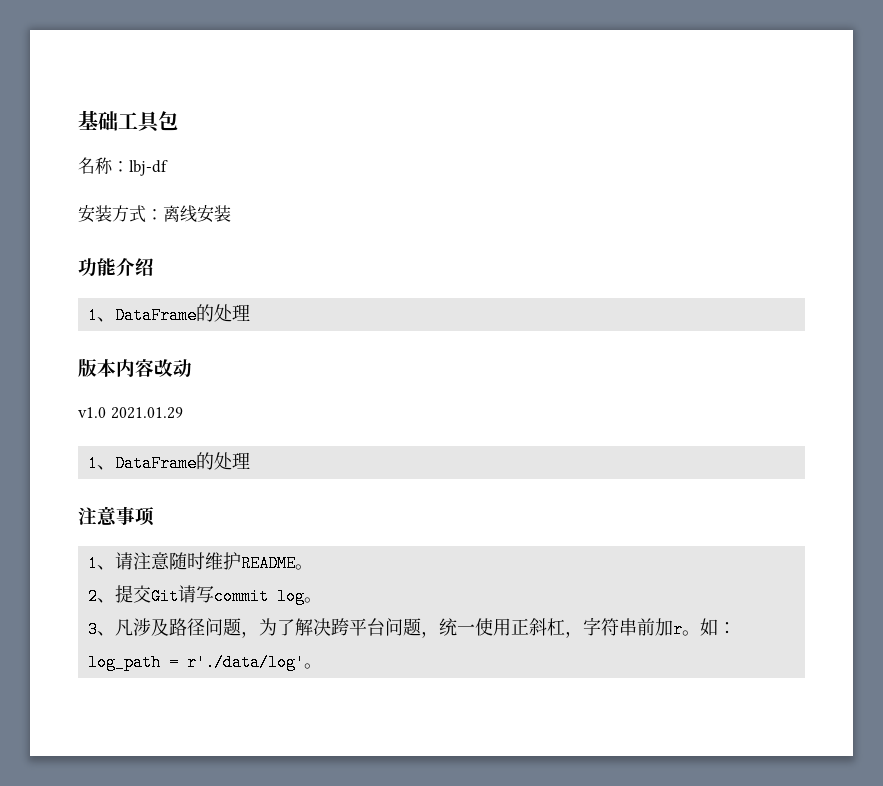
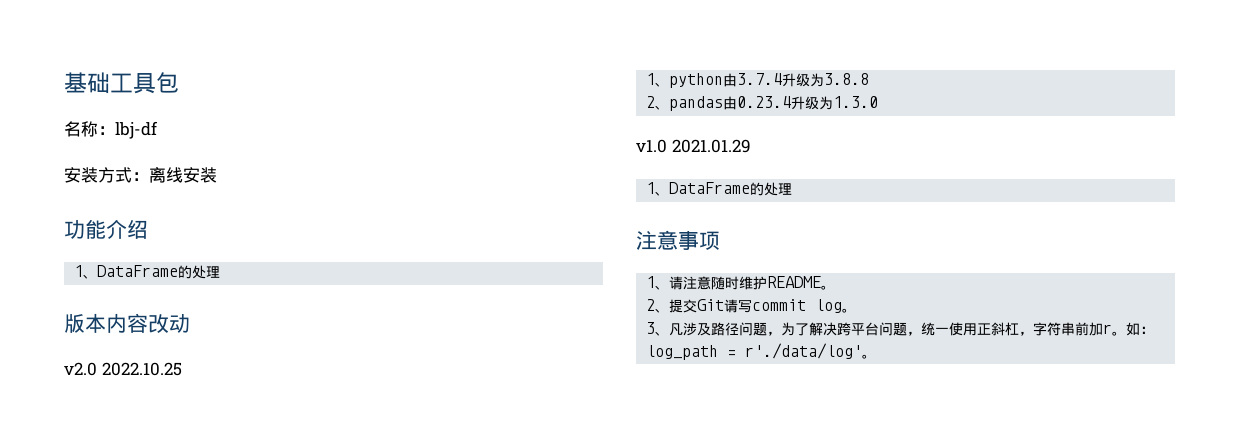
(192, 368) none -> [64,362,182,376] [646,73,870,88] [646,96,879,111] // v2.0 2022.10.25 // 1、python由3.7.4升级为3.8.8 // 2、pandas由0.23.4升级为1.3.0

